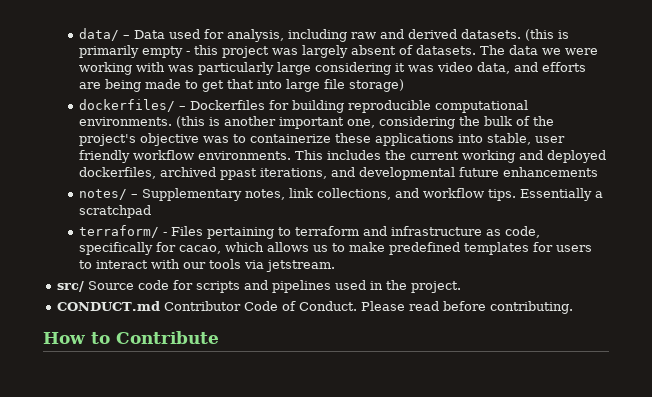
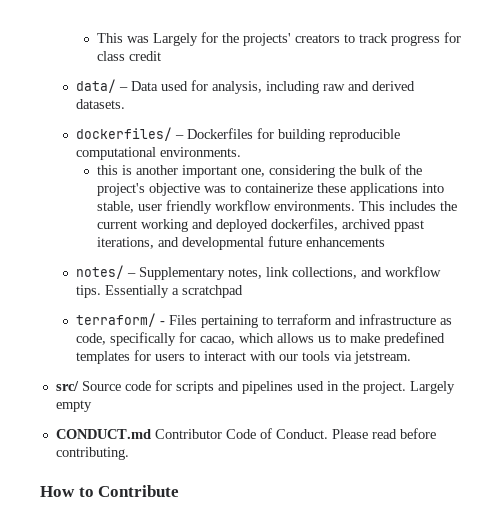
(79, 34) none -> [96,32,461,46] [96,51,161,61] This was Largely for the projects' creators to track progress for class credit //
[525,29,570,41] [79,45,599,58] [79,62,587,75] [79,79,405,92] (this is primarily empty - this project was largely absent of datasets. The data we were working with was particularly large considering it was video data, and efforts are being made to get that into large file storage) -> (126, 104) none
[176,116,206,128] (this -> [96,165,118,175] // this
(461, 287) none -> [409,381,455,394] [55,400,92,412] Largely empty

